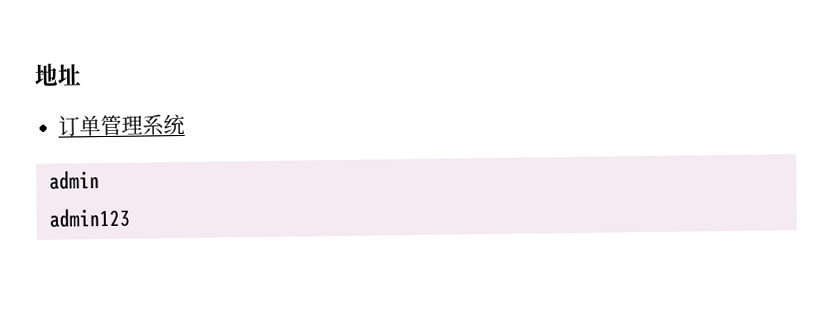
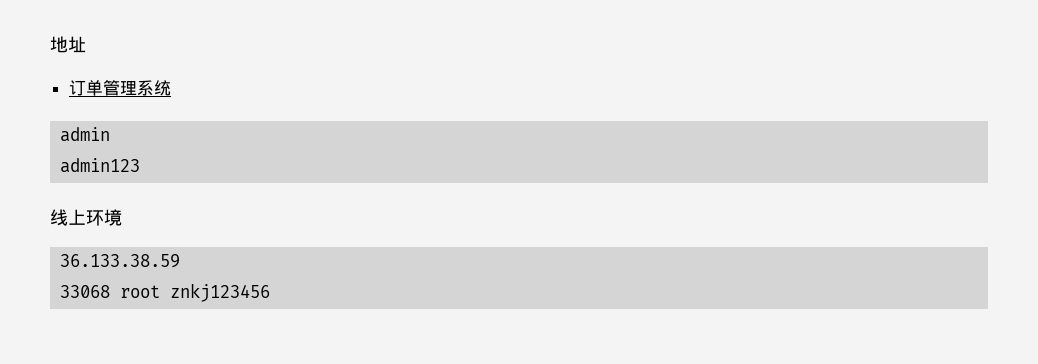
(130, 217) none -> [50,209,122,226] [60,254,181,268] [60,283,271,302] // 线上环境 // 36.133.38.59 // 33068 root znkj123456

